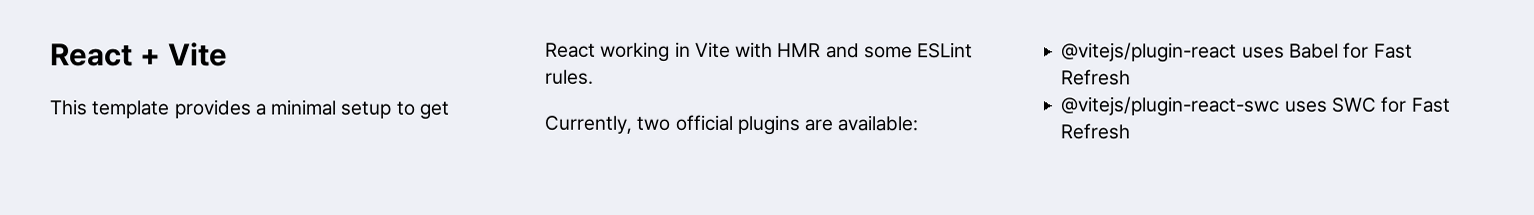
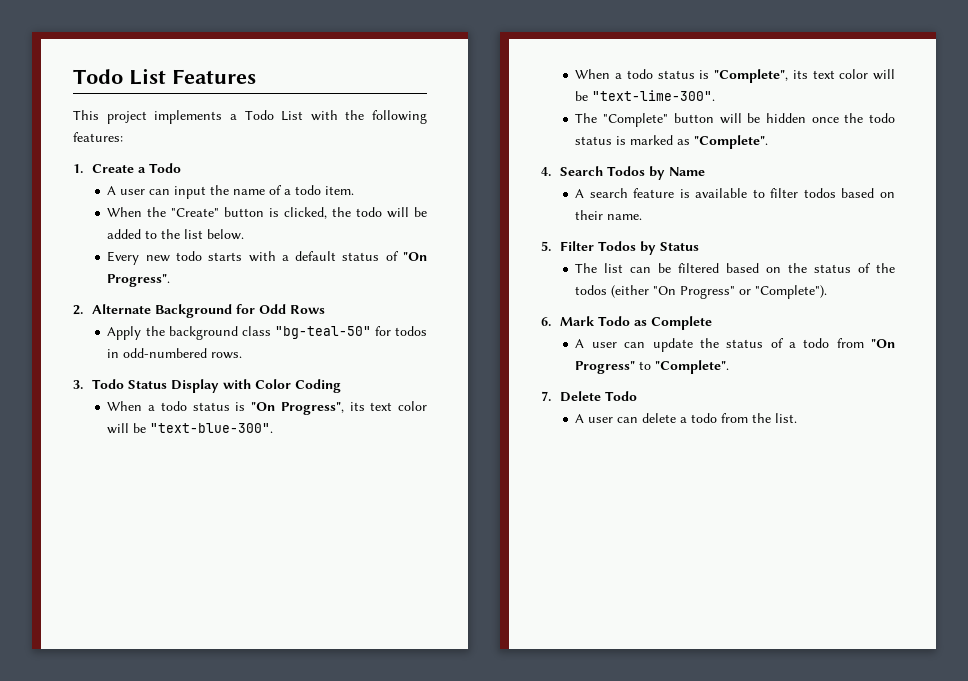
[50,42,229,67] [49,99,450,120] [545,41,974,62] [545,69,594,85] [544,114,919,136] [1061,42,1413,63] [1061,69,1132,86] [1060,96,1451,117] [1060,123,1131,140] React + Vite // This template provides a minimal setup to get React working in Vite with HMR and some ESLint rules. // Currently, two official plugins are available: // @vitejs/plugin-react uses Babel for Fast Refresh // @vitejs/plugin-react-swc uses SWC for Fast Refresh -> [73,68,256,85] [73,110,427,124] [73,132,123,142] [73,163,182,173] [107,185,355,199] [107,207,428,219] [107,229,245,240] [107,251,427,265] [107,274,171,287] [73,304,326,318] [107,326,427,340] [107,348,243,359] [73,379,342,393] [107,401,427,415] [107,423,274,434] [575,69,895,83] [575,90,716,101] [575,113,895,127] [575,135,769,149] [541,166,706,180] [575,188,895,198] [575,210,643,220] [541,241,700,255] [575,263,895,273] [575,285,828,299] [541,316,713,330] [575,338,895,352] [575,360,730,374] [541,391,638,402] [575,413,798,423] Todo List Features // This project implements a Todo List with the following features: // 1. Create a Todo // A user can input the name of a todo item. // When the "Create" button is clicked, the todo will be added to the list below. // Every new todo starts with a default status of "On Progress". // 2. Alternate Background for Odd Rows // Apply the background class "bg-teal-50" for todos in odd-numbered rows. // 3. Todo Status Display with Color Coding // When a todo status is "On Progress", its text color will be "text-blue-300". // When a todo status is "Complete", its text color will be "text-lime-300". // The "Complete" button will be hidden once the todo status is marked as "Complete". // 4. Search Todos by Name // A search feature is available to filter todos based on their name. // 5. Filter Todos by Status // The list can be filtered based on the status of the todos (either "On Progress" or "Complete"). // 6. Mark Todo as Complete // A user can update the status of a todo from "On Progress" to "Complete". // 7. Delete Todo // A user can delete a todo from the list.

